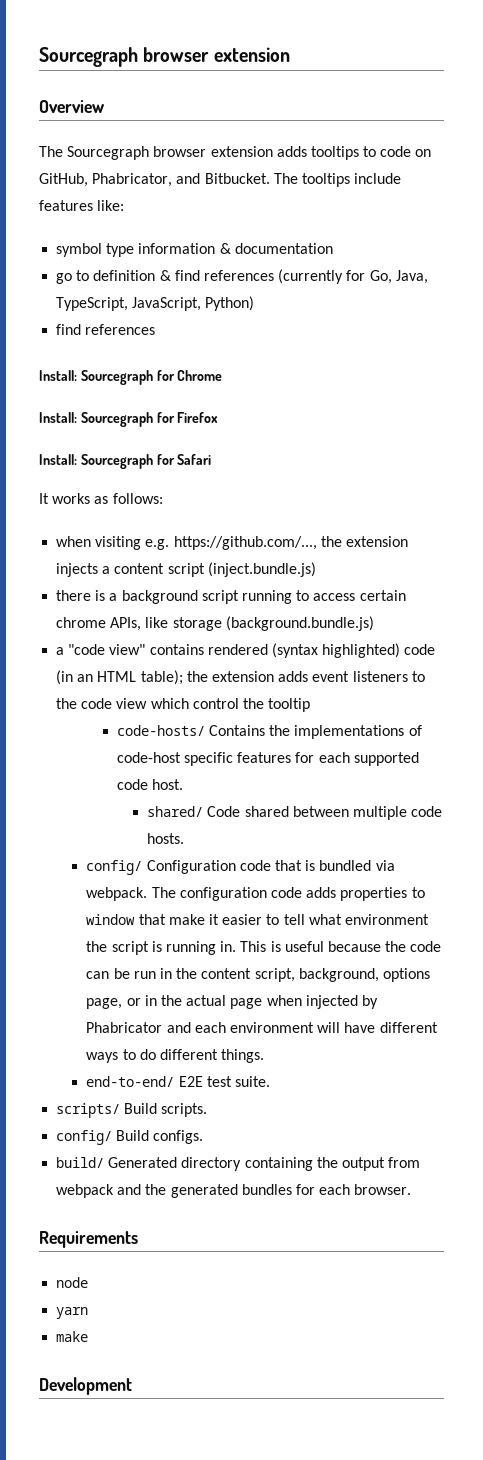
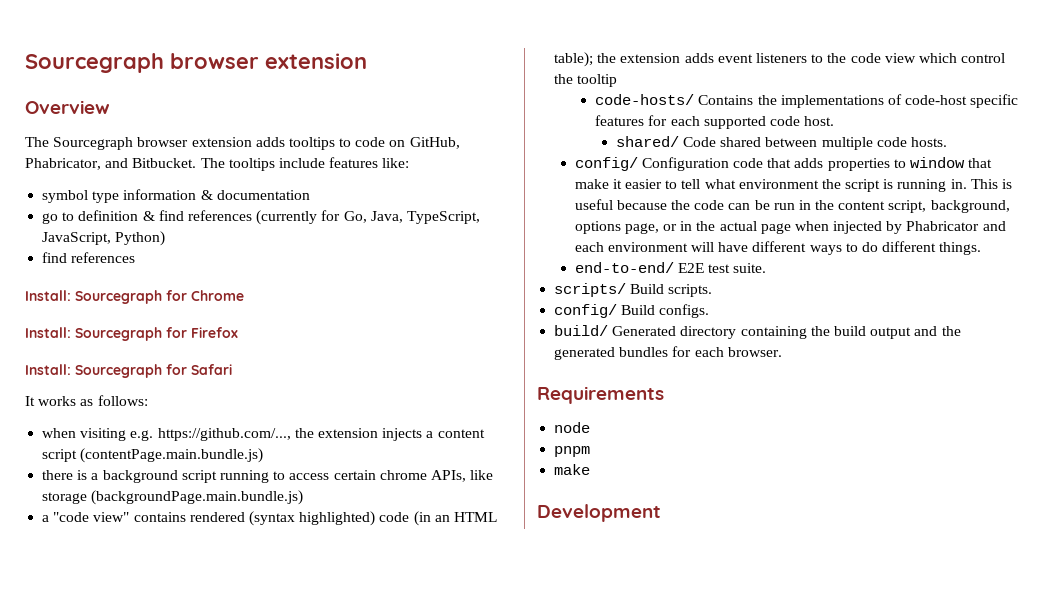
[207,562,316,577] (inject.bundle.js) -> [80,448,264,463] (contentPage.main.bundle.js)
[225,616,374,631] (background.bundle.js) -> [91,490,304,505] (backgroundPage.main.bundle.js)
[305,860,395,871] [86,887,302,901] is bundled via webpack. The configuration code -> (792, 163) none
[341,1157,421,1171] [56,1184,115,1198] output from webpack -> [833,326,912,339] build output
[56,1307,89,1319] yarn -> [554,446,591,457] pnpm

